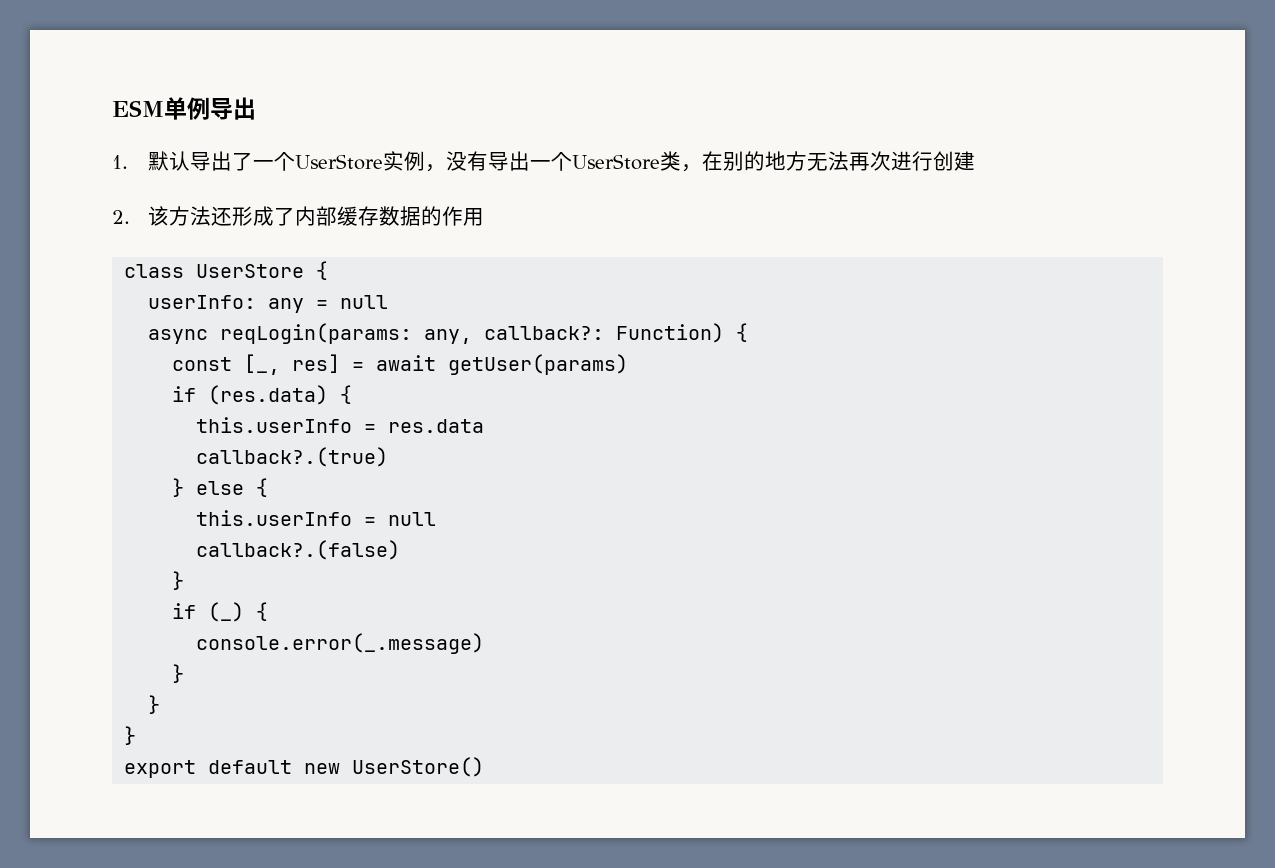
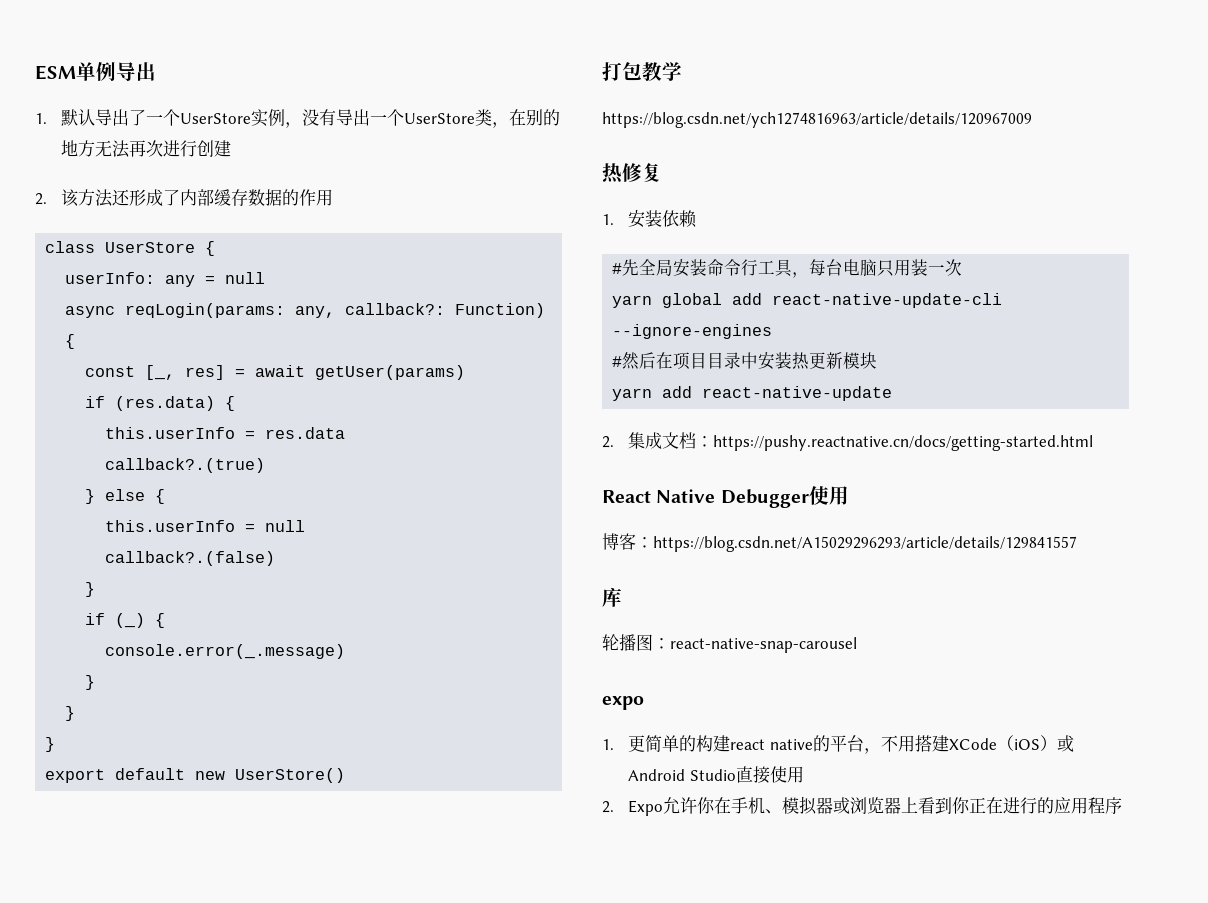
(485, 767) none -> [602,62,682,81] [602,112,1032,128] [602,163,662,184] [602,210,698,228] [612,259,963,278] [612,293,1003,308] [612,324,773,339] [612,352,878,370] [612,386,893,401] [602,432,1094,451] [602,486,849,508] [602,533,1077,552] [602,587,622,607] [602,634,857,653] [602,696,644,710] [602,735,1074,754] [628,766,804,784] [602,796,1123,816] // 打包教学 // https://blog.csdn.net/ych1274816963/article/details/120967009 // 热修复 // 1.安装依赖 // #先全局安装命令行工具，每台电脑只用装一次 // yarn global add react-native-update-cli --ignore-engines // #然后在项目目录中安装热更新模块 // yarn add react-native-update // 2.集成文档：https://pushy.reactnative.cn/docs/getting-started.html // React Native Debugger使用 // 博客：https://blog.csdn.net/A15029296293/article/details/129841557 // 库 // 轮播图：react-native-snap-carousel // expo // 1.更简单的构建react native的平台，不用搭建XCode（iOS）或Android Studio直接使用 // 2. Expo允许你在手机、模拟器或浏览器上看到你正在进行的应用程序

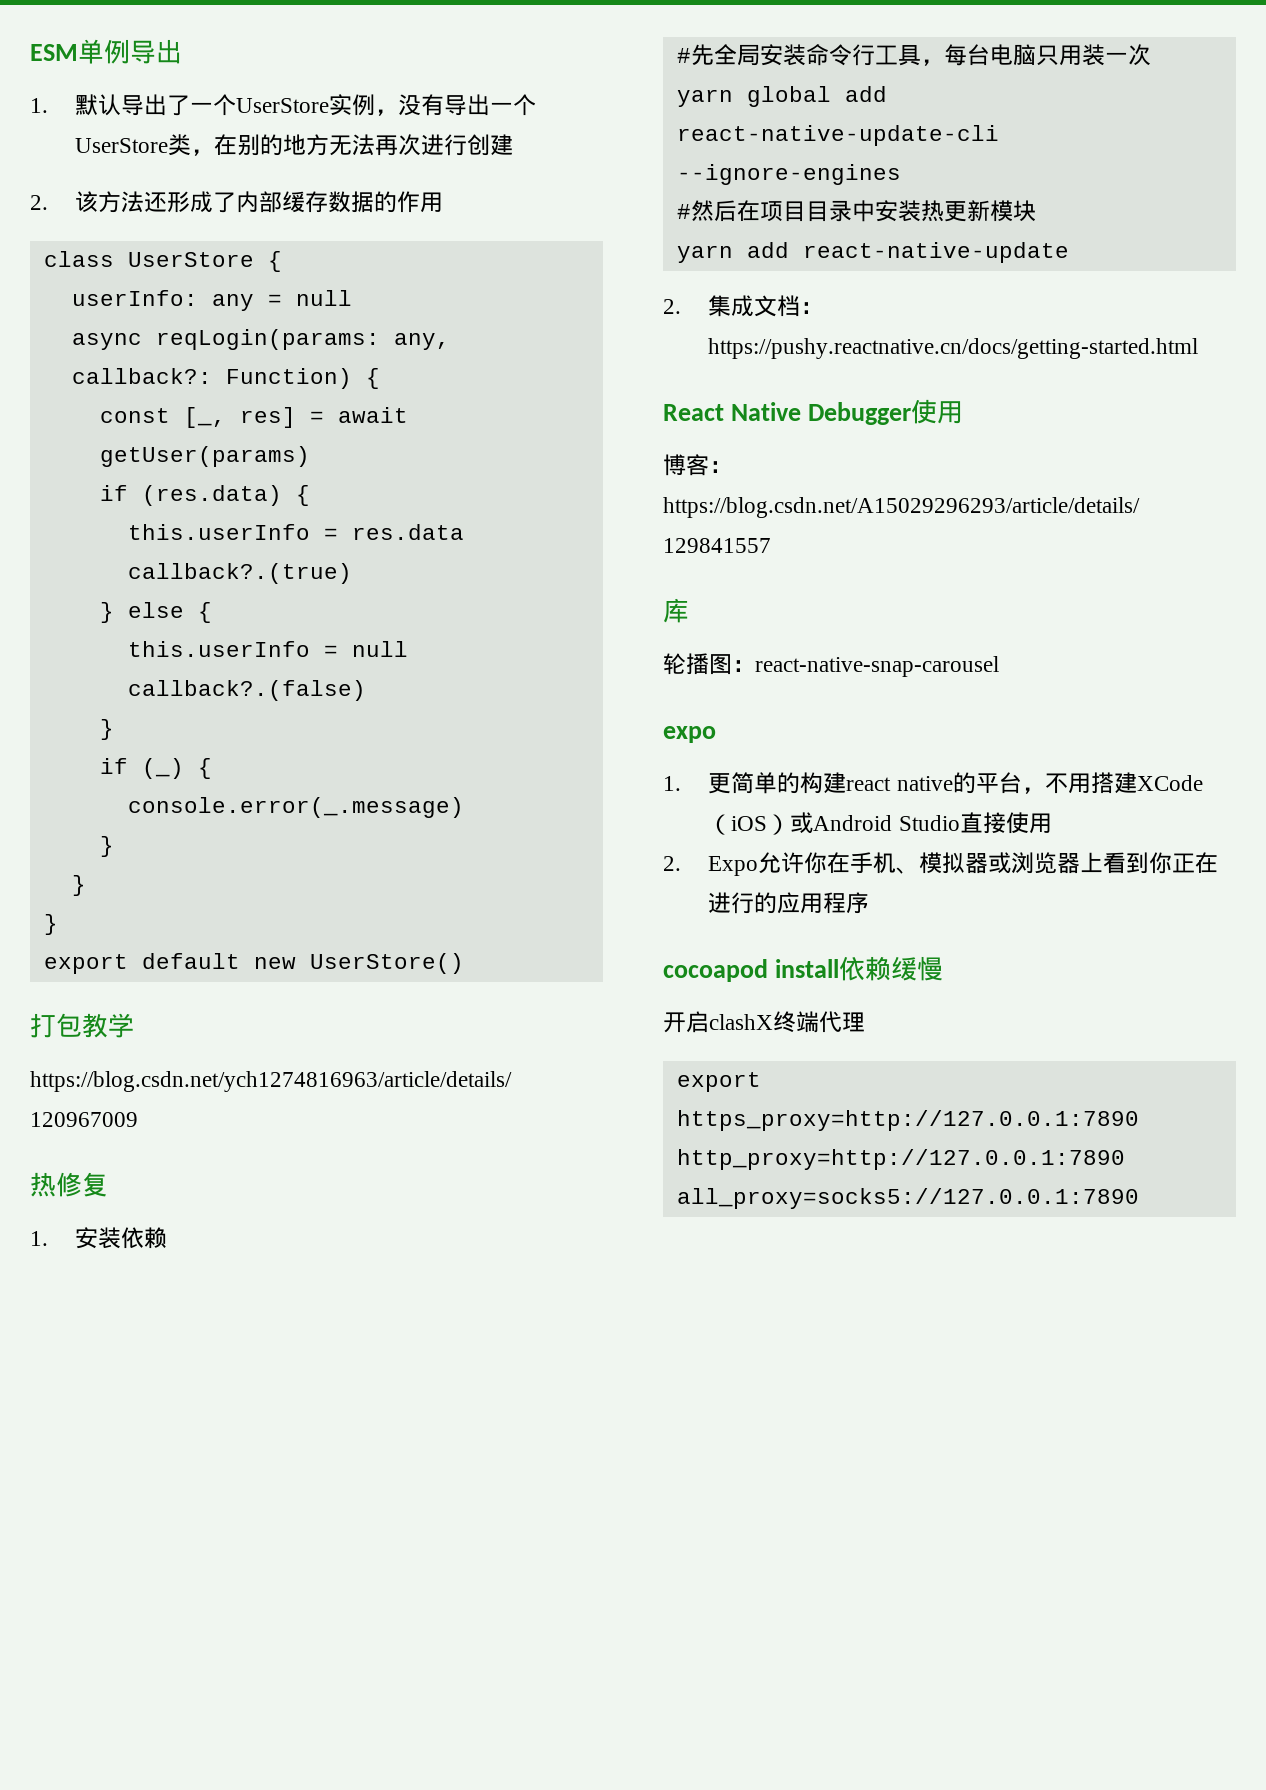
(1123, 805) none -> [663,956,944,982] [663,1011,865,1033] [676,1072,761,1092] [676,1110,1139,1131] [676,1149,1125,1170] [676,1188,1139,1209] // cocoapod install依赖缓慢 // 开启clashX终端代理 // export https_proxy=http://127.0.0.1:7890 http_proxy=http://127.0.0.1:7890 all_proxy=socks5://127.0.0.1:7890

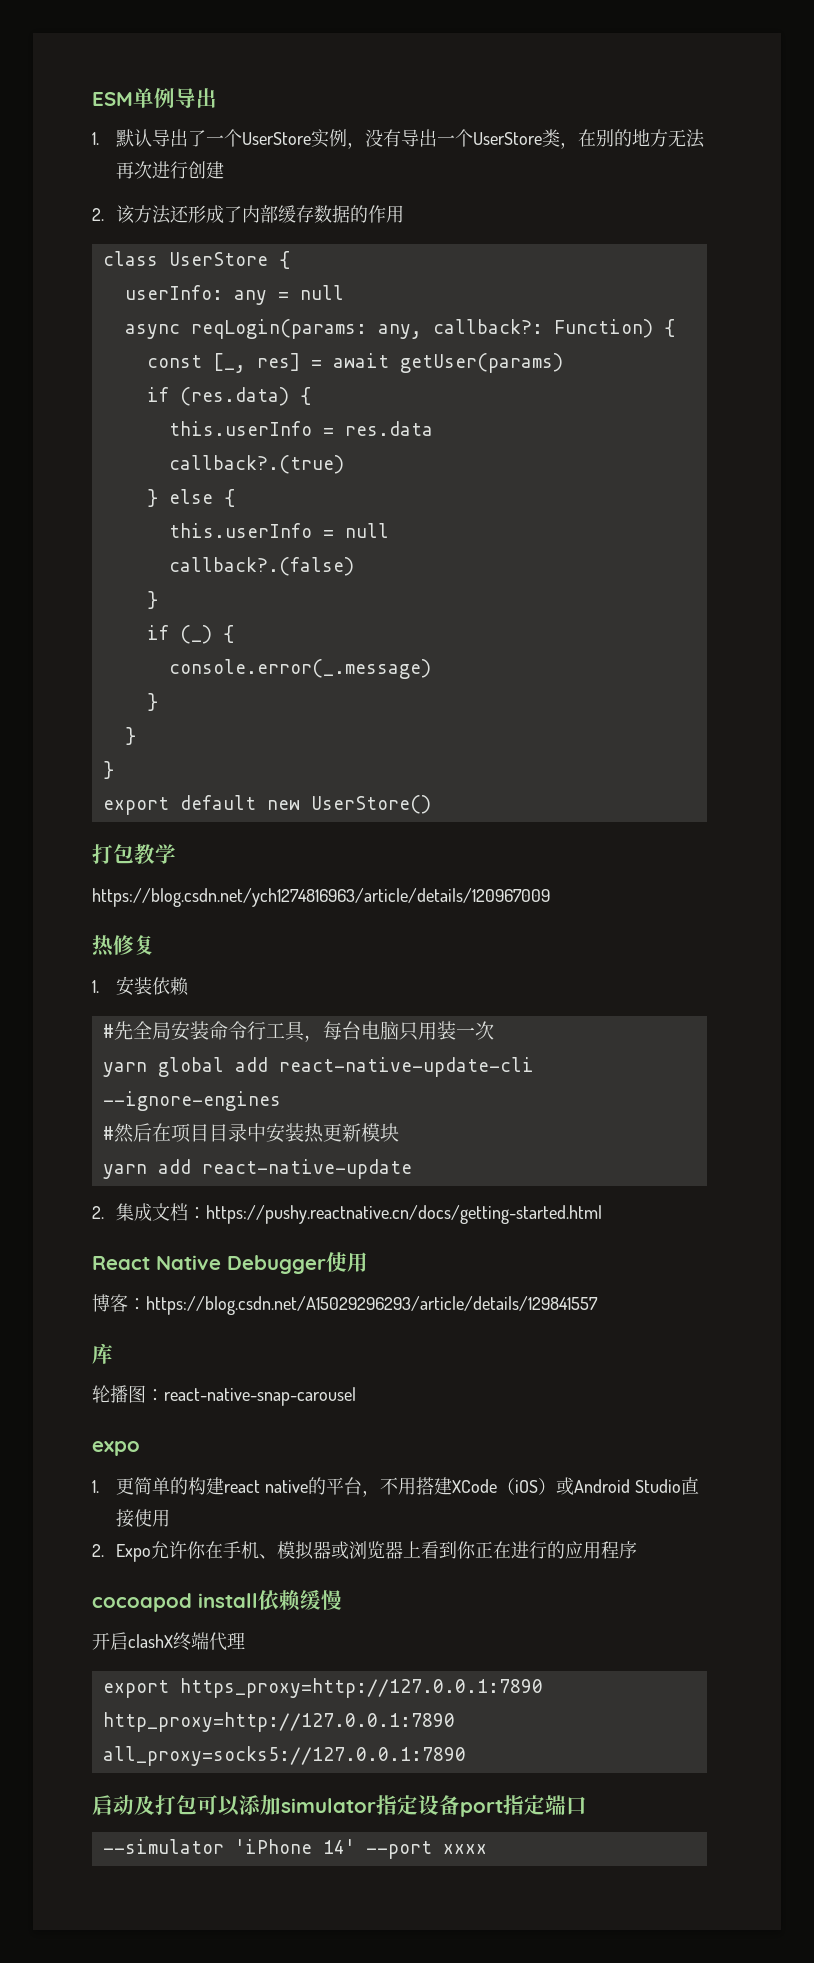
(1139, 1198) none -> [92,1795,587,1817] [102,1839,487,1859] // 启动及打包可以添加simulator指定设备port指定端口 // --simulator 'iPhone 14' --port xxxx

